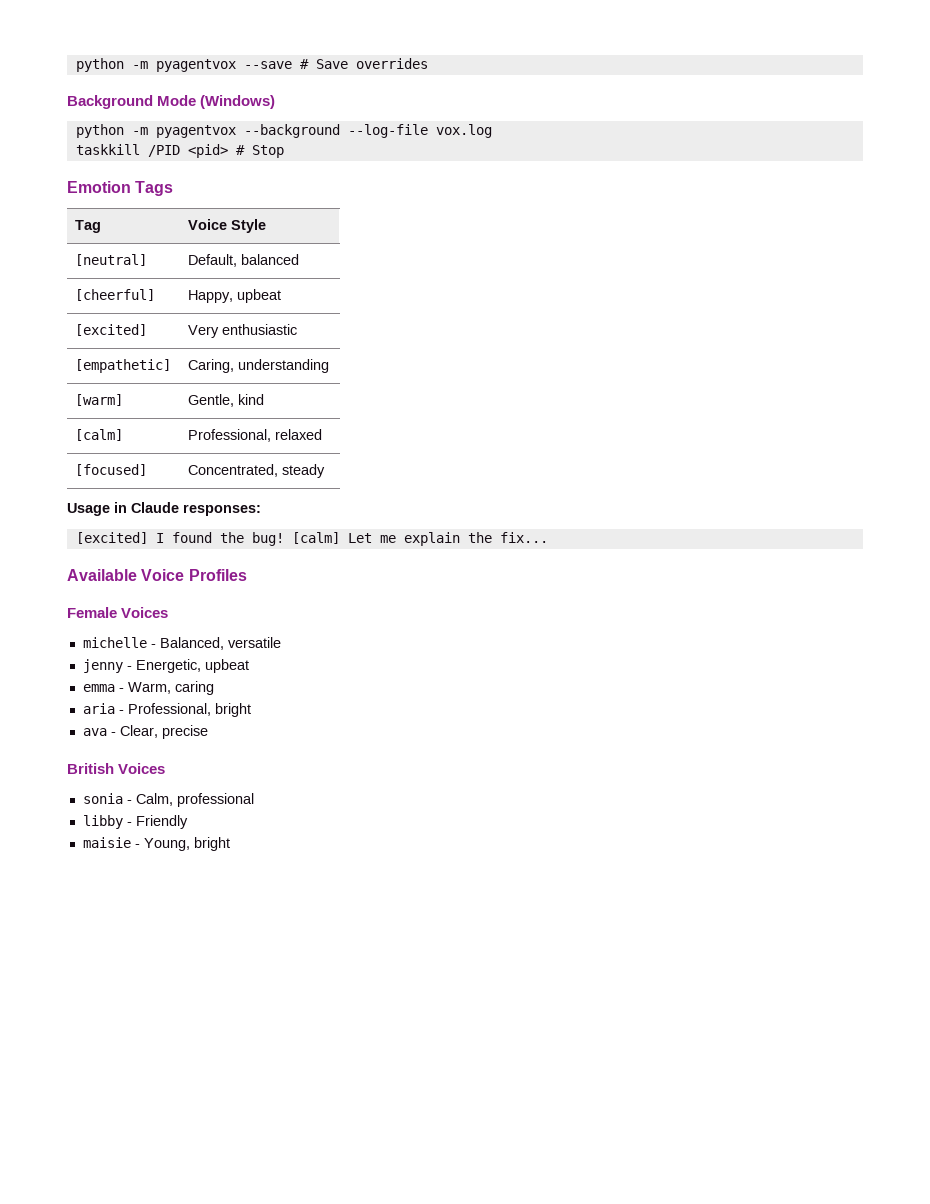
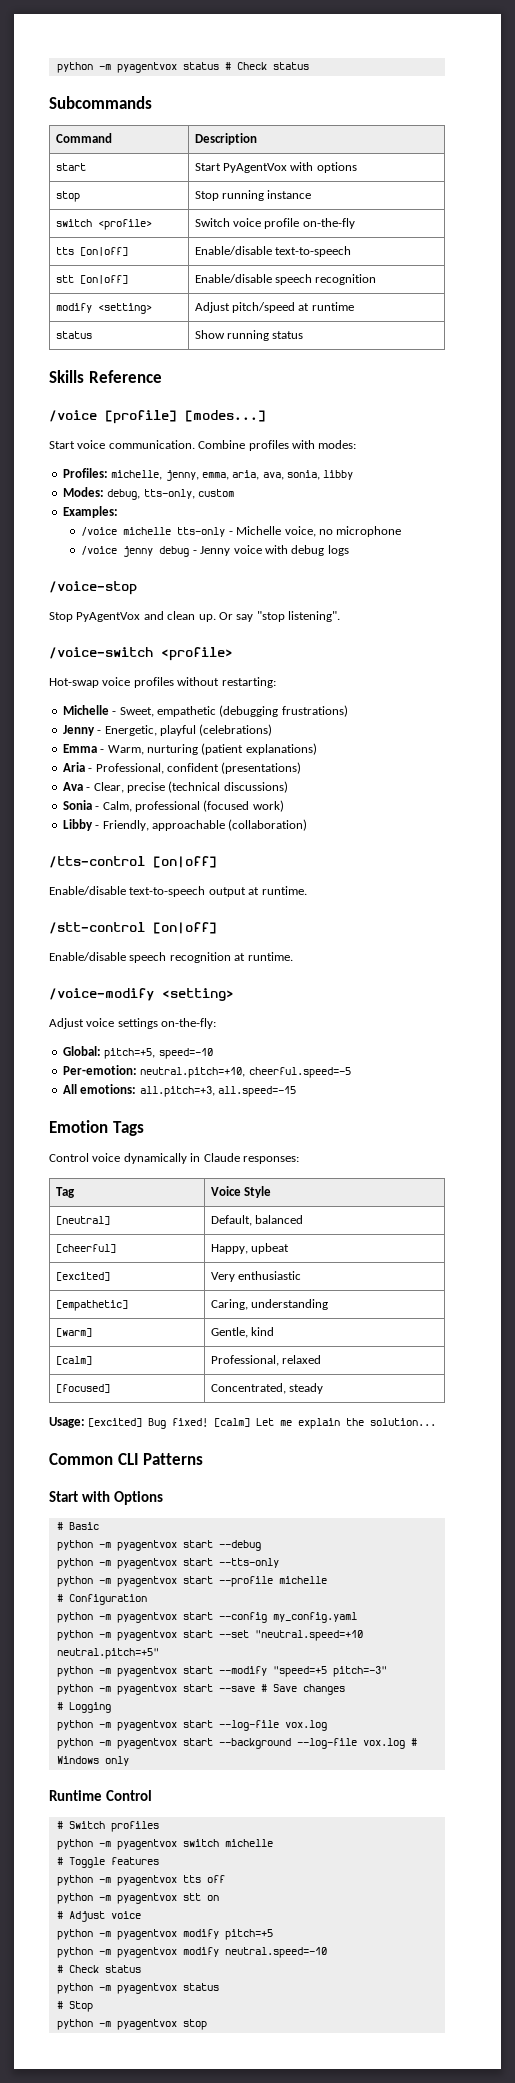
[75,58,428,72] [67,95,276,109] [75,124,492,138] [75,144,284,158] [67,181,174,196] python -m pyagentvox --save # Save overrides // Background Mode (Windows) // python -m pyagentvox --background --log-file vox.log // taskkill /PID <pid> # Stop // Emotion Tags -> [56,62,309,73] [49,96,152,109] [55,133,112,143] [194,133,257,145] [55,163,86,171] [194,162,357,173] [55,191,80,202] [194,190,312,201] [55,219,152,230] [194,218,355,229] [55,247,128,256] [194,246,351,257] [55,275,128,284] [194,274,377,285] [55,303,152,314] [194,302,354,313] [55,331,92,339] [194,330,304,341] [49,370,162,383] [49,410,266,424] [49,440,357,451] [62,468,354,481] [62,487,234,500] [62,506,118,518] [81,526,402,537] [81,545,349,557] [49,581,137,595] [49,611,340,622] [49,647,233,661] [49,677,276,688] [62,705,348,717] [62,724,273,736] [62,743,317,755] [62,762,302,774] [62,781,288,793] [62,800,284,812] [62,819,308,831] [49,856,217,868] [49,886,307,897] [49,922,217,934] [49,952,293,963] [49,988,234,1001] [49,1018,217,1029] [62,1046,213,1059] [62,1065,351,1078] [62,1084,296,1097] [49,1120,144,1136] [49,1153,299,1164] python -m pyagentvox status # Check status // Subcommands // Command | Description // start | Start PyAgentVox with options // stop | Stop running instance // switch <profile> | Switch voice profile on-the-fly // tts [on|off] | Enable/disable text-to-speech // stt [on|off] | Enable/disable speech recognition // modify <setting> | Adjust pitch/speed at runtime // status | Show running status // Skills Reference // /voice [profile] [modes...] // Start voice communication. Combine profiles with modes: // Profiles: michelle, jenny, emma, aria, ava, sonia, libby // Modes: debug, tts-only, custom // Examples: // /voice michelle tts-only - Michelle voice, no microphone // /voice jenny debug - Jenny voice with debug logs // /voice-stop // Stop PyAgentVox and clean up. Or say "stop listening". // /voice-switch <profile> // Hot-swap voice profiles without restarting: // Michelle - Sweet, empathetic (debugging frustrations) // Jenny - Energetic, playful (celebrations) // Emma - Warm, nurturing (patient explanations) // Aria - Professional, confident (presentations) // Ava - Clear, precise (technical discussions) // Sonia - Calm, professional (focused work) // Libby - Friendly, approachable (collaboration) // /tts-control [on|off] // Enable/disable text-to-speech output at runtime. // /stt-control [on|off] // Enable/disable speech recognition at runtime. // /voice-modify <setting> // Adjust voice settings on-the-fly: // Global: pitch=+5, speed=-10 // Per-emotion: neutral.pitch=+10, cheerful.speed=-5 // All emotions: all.pitch=+3, all.speed=-15 // Emotion Tags // Control voice dynamically in Claude responses:
[67,502,261,516] [75,532,284,546] Usage in Claude responses: // [excited] I found the bug! -> [49,1417,209,1429] Usage: [excited] Bug fixed!
[499,532,548,543] [67,569,247,581] [67,607,169,618] [82,637,281,650] [82,659,249,673] [82,681,214,695] [82,703,251,717] [82,725,208,739] [67,763,166,774] [82,793,254,807] [82,815,188,829] [82,837,230,851] fix... // Available Voice Profiles // Female Voices // michelle - Balanced, versatile // jenny - Energetic, upbeat // emma - Warm, caring // aria - Professional, bright // ava - Clear, precise // British Voices // sonia - Calm, professional // libby - Friendly // maisie - Young, bright -> [370,1418,437,1426] [49,1453,204,1465] [49,1491,163,1505] [56,1522,99,1530] [56,1540,261,1551] [56,1558,279,1569] [56,1576,327,1587] [56,1594,147,1605] [56,1612,357,1623] [56,1630,363,1641] [56,1648,159,1659] [56,1666,387,1677] [56,1684,345,1695] [56,1702,111,1713] [56,1720,327,1731] [56,1738,417,1749] [56,1756,129,1766] [49,1790,152,1801] [56,1821,159,1832] [56,1839,273,1850] [56,1857,159,1868] [56,1875,225,1886] [56,1893,219,1904] [56,1911,141,1922] [56,1929,273,1940] [56,1947,327,1958] [56,1965,141,1973] [56,1983,219,1994] [56,2001,93,2012] [56,2019,207,2030] solution... // Common CLI Patterns // Start with Options // # Basic // python -m pyagentvox start --debug // python -m pyagentvox start --tts-only // python -m pyagentvox start --profile michelle // # Configuration // python -m pyagentvox start --config my_config.yaml // python -m pyagentvox start --set "neutral.speed=+10 neutral.pitch=+5" // python -m pyagentvox start --modify "speed=+5 pitch=-3" // python -m pyagentvox start --save # Save changes // # Logging // python -m pyagentvox start --log-file vox.log // python -m pyagentvox start --background --log-file vox.log # Windows only // Runtime Control // # Switch profiles // python -m pyagentvox switch michelle // # Toggle features // python -m pyagentvox tts off // python -m pyagentvox stt on // # Adjust voice // python -m pyagentvox modify pitch=+5 // python -m pyagentvox modify neutral.speed=-10 // # Check status // python -m pyagentvox status // # Stop // python -m pyagentvox stop

